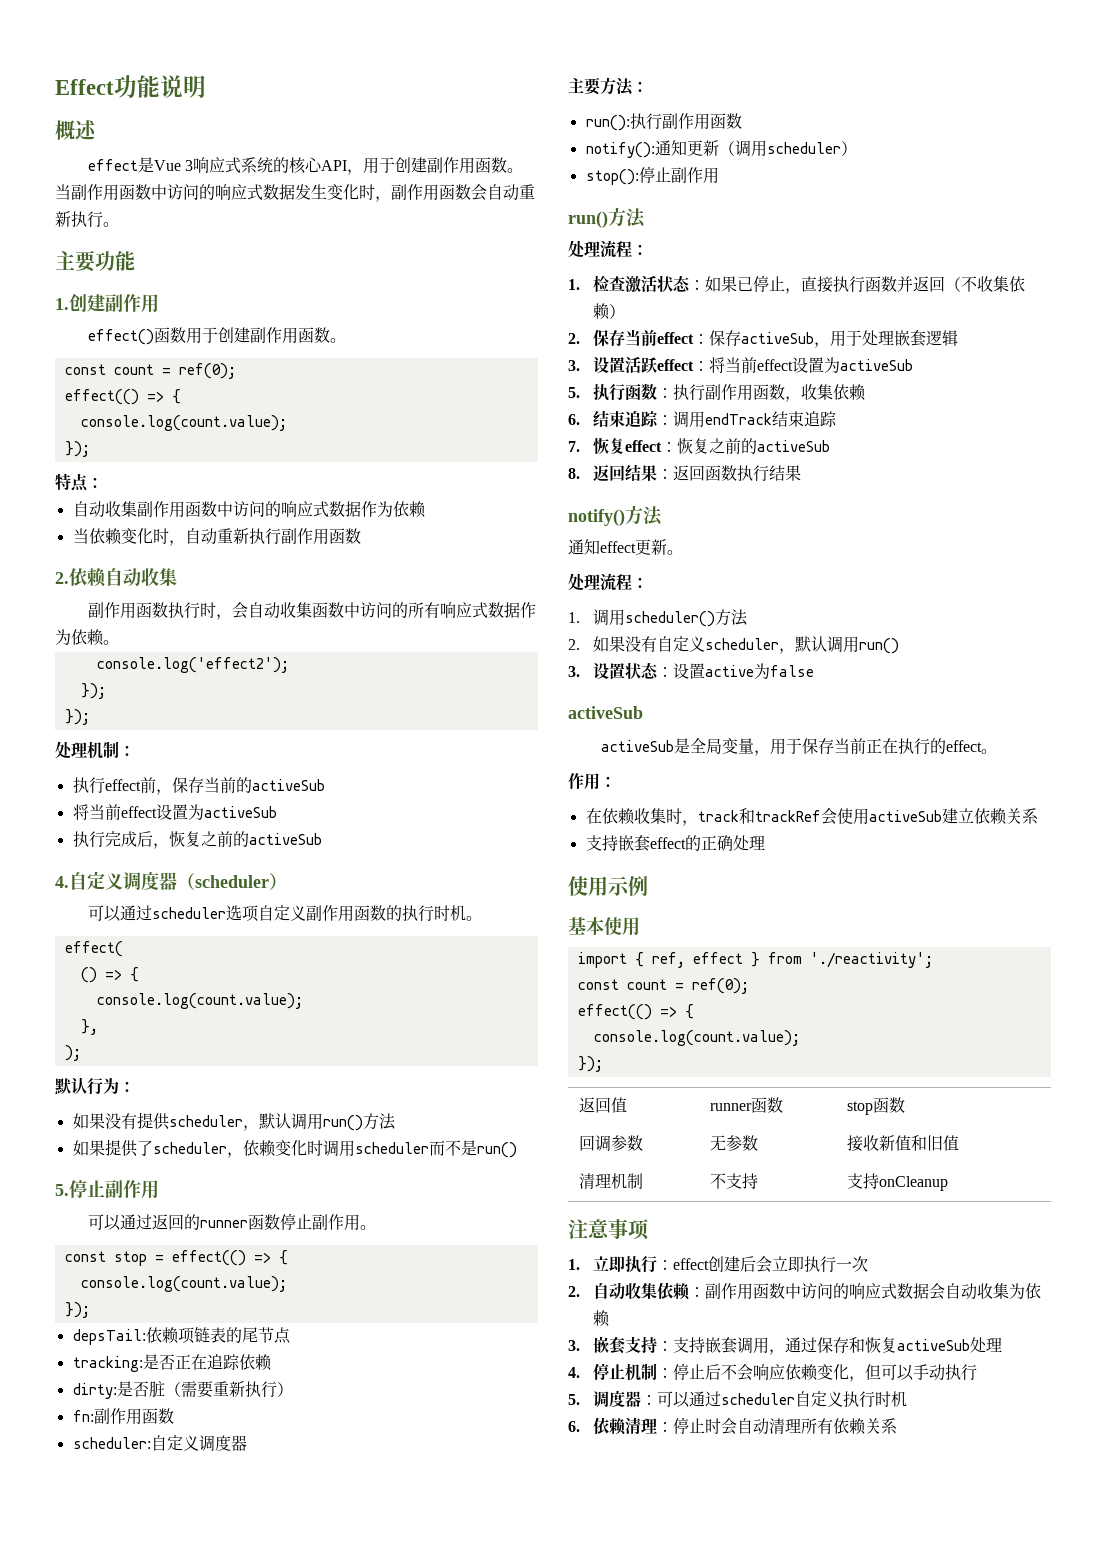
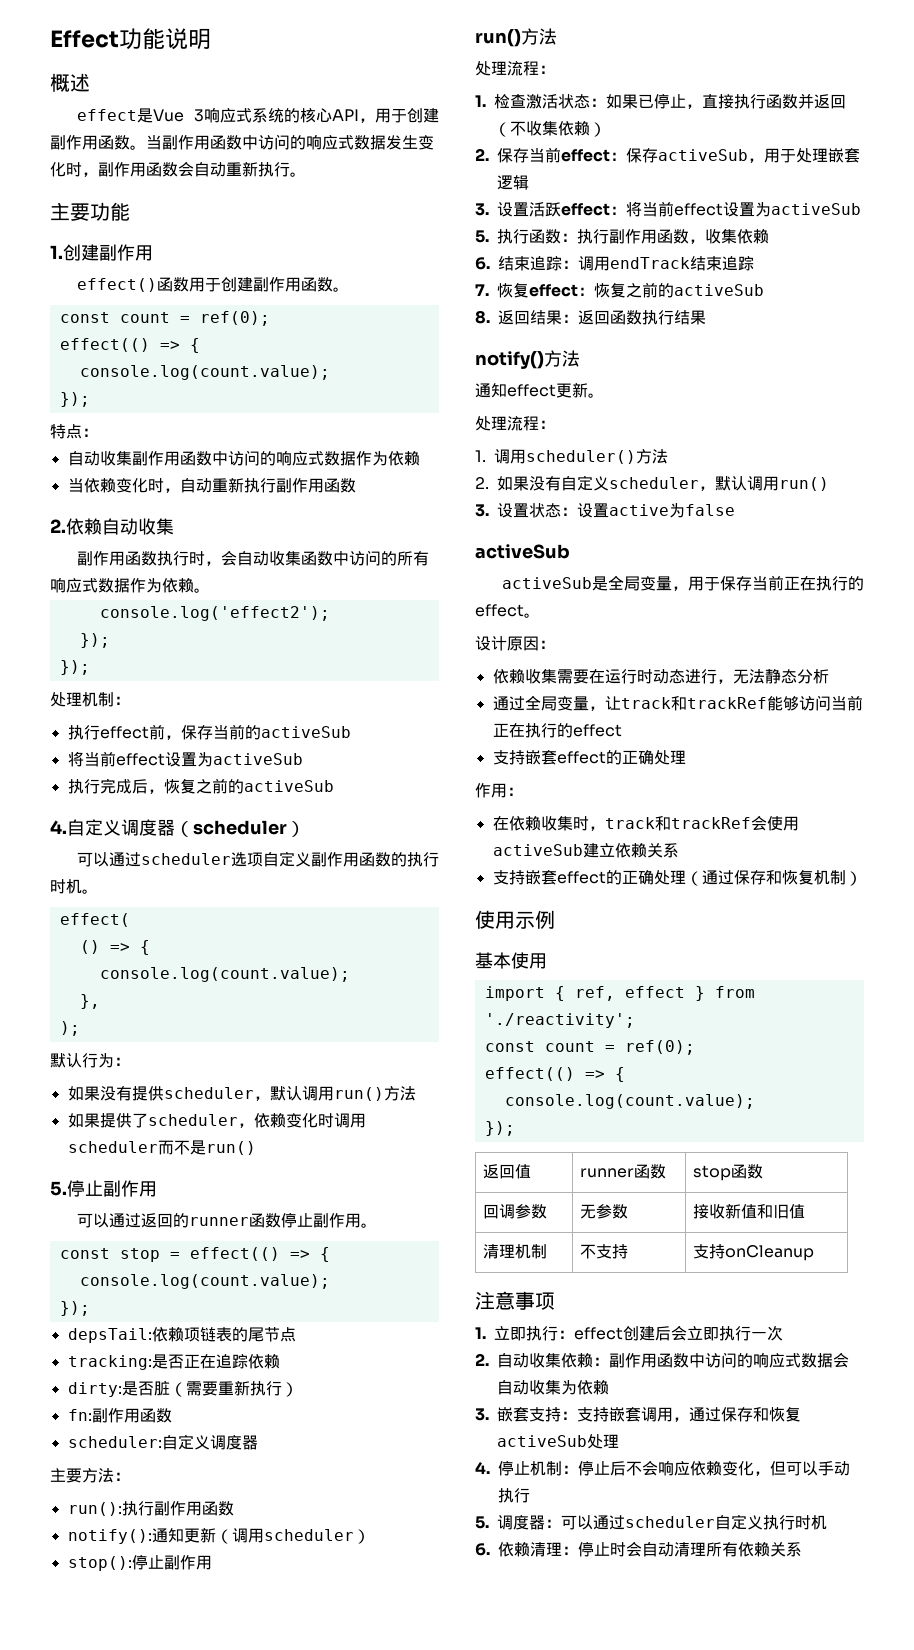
(998, 751) none -> [475,636,555,651] [492,668,829,684] [492,695,863,711] [492,723,622,738] [492,750,686,765] // 设计原因： // 依赖收集需要在运行时动态进行，无法静态分析 // 通过全局变量，让track和trackRef能够访问当前正在执行的effect // 支持嵌套effect的正确处理
(765, 842) none -> [685,870,862,886] （通过保存和恢复机制）

